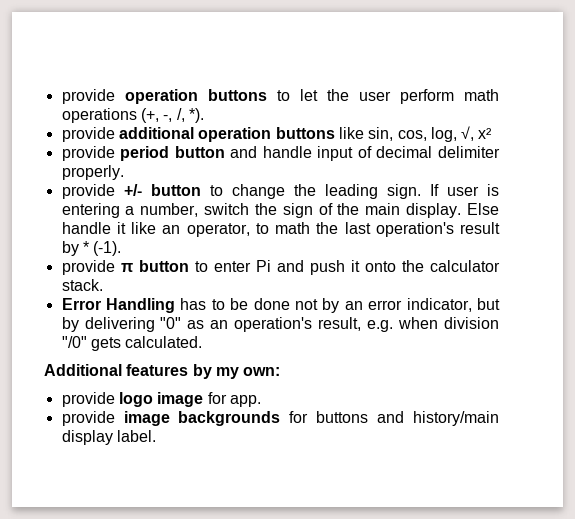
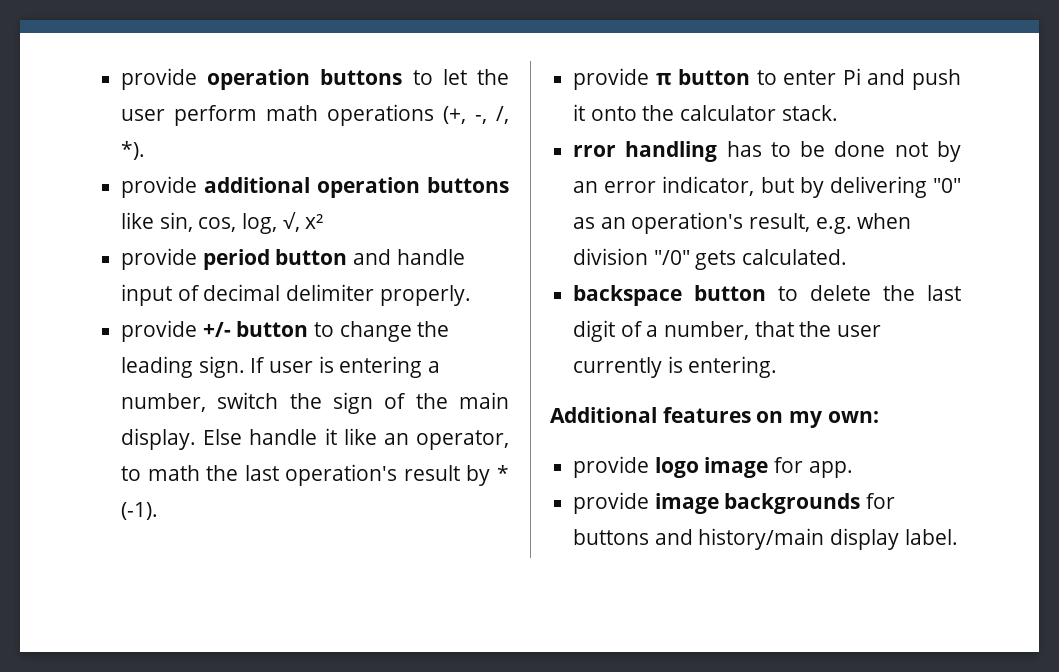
[61,298,175,313] Error Handling -> [573,141,718,162] rror handling
(203, 342) none -> [573,285,961,306] [573,320,882,342] [573,356,778,378] // backspace button to delete the last digit of a number, that the user currently is entering.
[192,364,212,379] by -> [756,411,784,423] on

